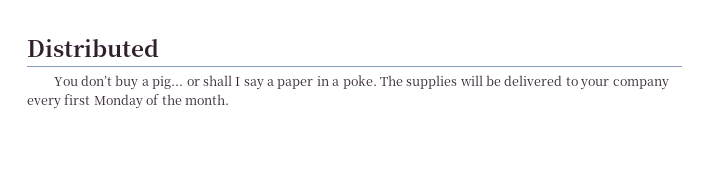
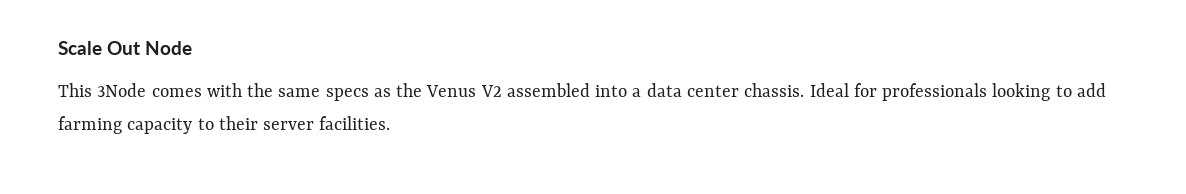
[27,39,159,57] [53,75,669,90] [27,94,229,109] Distributed // You don’t buy a pig... or shall I say a paper in a poke. The supplies will be delivered to your company every first Monday of the month. -> [58,41,193,55] [58,83,1106,101] [58,116,391,134] Scale Out Node // This 3Node comes with the same specs as the Venus V2 assembled into a data center chassis. Ideal for professionals looking to add farming capacity to their server facilities.

